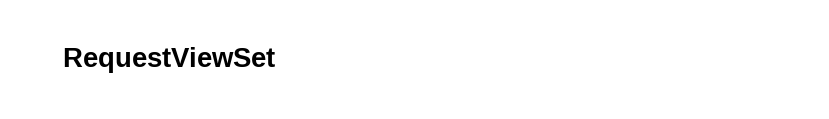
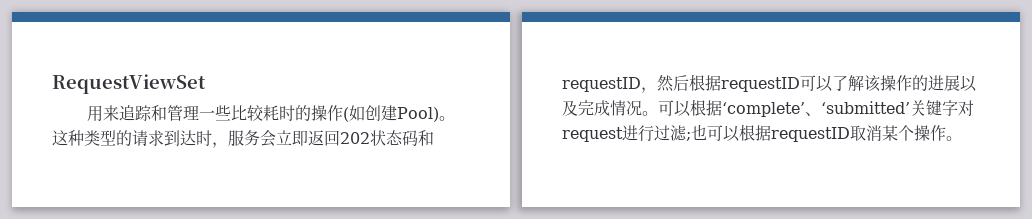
(275, 60) none -> [87,105,456,122] [52,130,434,148] [562,74,977,93] [562,99,974,117] [562,124,962,142] // 用来追踪和管理一些比较耗时的操作(如创建Pool)。这种类型的请求到达时，服务会立即返回202状态码和requestID，然后根据requestID可以了解该操作的进展以及完成情况。可以根据‘complete’、‘submitted’关键字对request进行过滤;也可以根据requestID取消某个操作。

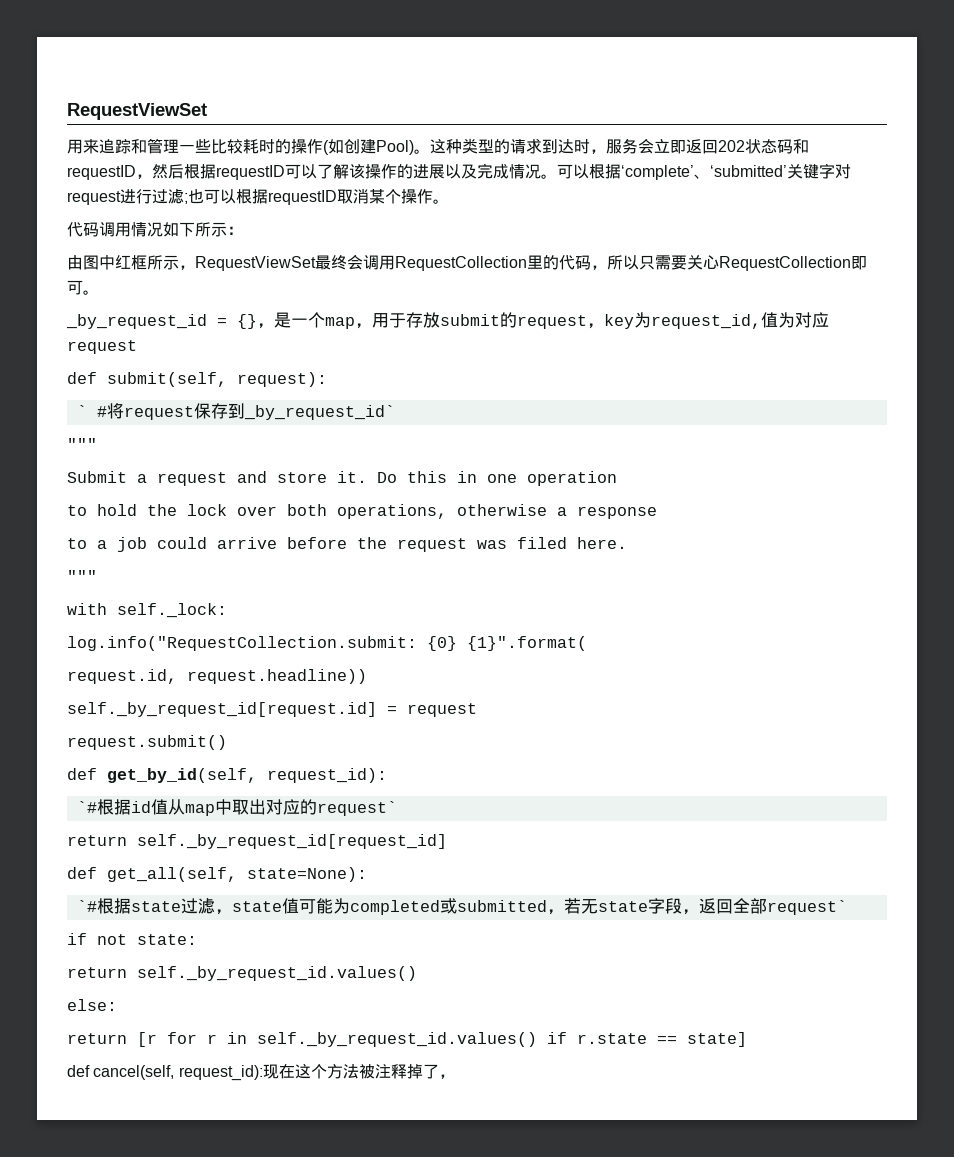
(962, 138) none -> [67,222,243,237] [67,254,867,271] [67,280,99,295] [66,312,829,329] [67,340,137,354] [67,372,327,387] [76,403,395,420] [67,438,97,450] [67,471,617,486] [67,504,657,519] [67,537,627,552] [67,570,97,582] [67,603,227,618] [67,636,587,651] [67,669,367,684] [67,702,477,717] [67,735,227,750] [67,768,387,783] [76,799,397,816] [67,834,447,849] [67,867,367,882] [76,898,847,915] [67,933,197,945] [67,966,417,981] [67,999,117,1011] [67,1032,747,1047] [67,1064,455,1081] // 代码调用情况如下所示： // 由图中红框所示，RequestViewSet最终会调用RequestCollection里的代码，所以只需要关心RequestCollection即可。 // _by_request_id = {}，是一个map，用于存放submit的request，key为request_id,值为对应request // def submit(self, request): // ` #将request保存到_by_request_id` // """ // Submit a request and store it. Do this in one operation // to hold the lock over both operations, otherwise a response // to a job could arrive before the request was filed here. // """ // with self._lock: // log.info("RequestCollection.submit: {0} {1}".format( // request.id, request.headline)) // self._by_request_id[request.id] = request // request.submit() // def get_by_id(self, request_id): // `#根据id值从map中取出对应的request` // return self._by_request_id[request_id] // def get_all(self, state=None): // `#根据state过滤，state值可能为completed或submitted，若无state字段，返回全部request` // if not state: // return self._by_request_id.values() // else: // return [r for r in self._by_request_id.values() if r.state == state] // def cancel(self, request_id):现在这个方法被注释掉了，

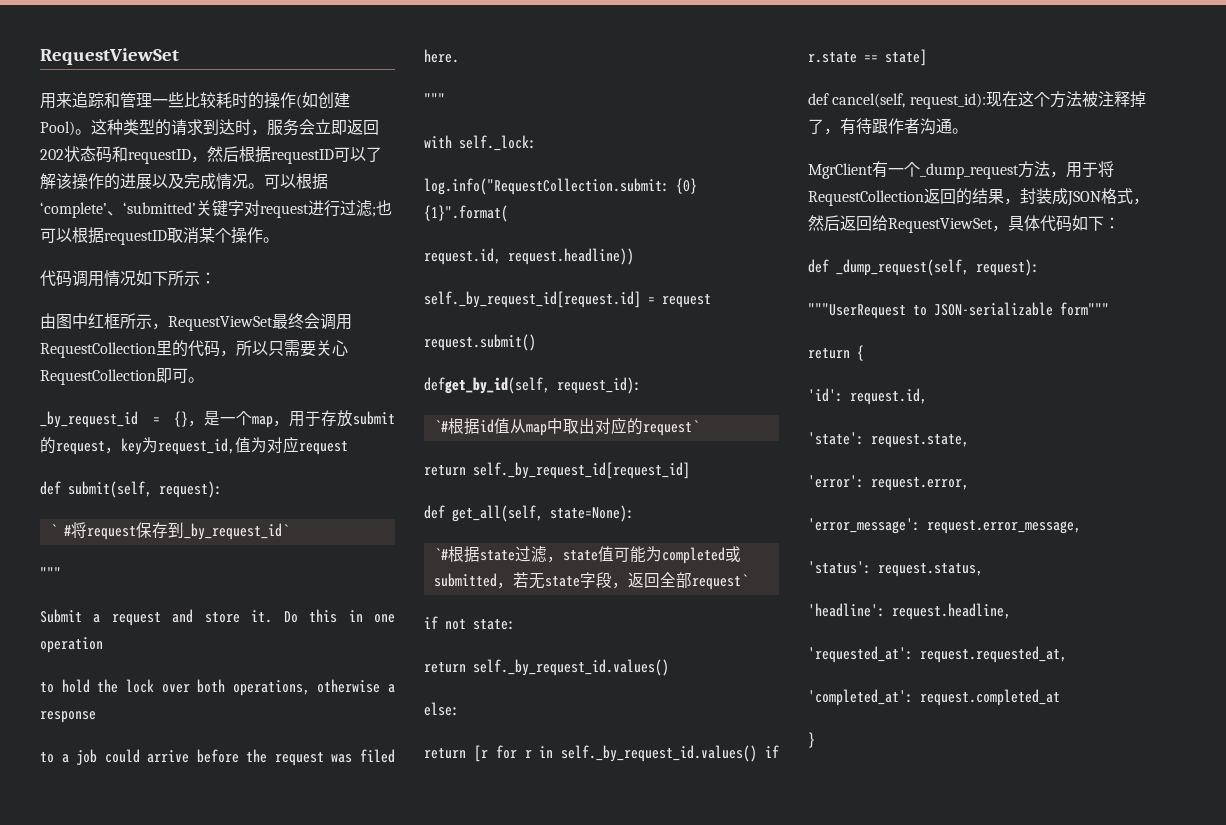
[67,768,257,783] def get_by_id(self, -> [424,377,550,394] defget_by_id(self,
(455, 1076) none -> [840,118,968,135] [808,161,1114,179] [808,188,1149,206] [808,215,1120,233] [808,259,1039,276] [808,302,1109,319] [808,345,864,361] [808,388,927,405] [808,432,969,448] [808,475,969,491] [808,518,1081,534] [808,561,983,577] [808,603,1011,620] [808,646,1067,663] [808,689,1060,706] [808,732,815,748] 有待跟作者沟通。 // MgrClient有一个_dump_request方法，用于将RequestCollection返回的结果，封装成JSON格式，然后返回给RequestViewSet，具体代码如下： // def _dump_request(self, request): // """UserRequest to JSON-serializable form""" // return { // 'id': request.id, // 'state': request.state, // 'error': request.error, // 'error_message': request.error_message, // 'status': request.status, // 'headline': request.headline, // 'requested_at': request.requested_at, // 'completed_at': request.completed_at // }

